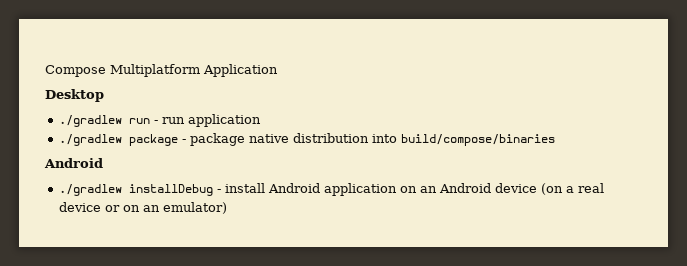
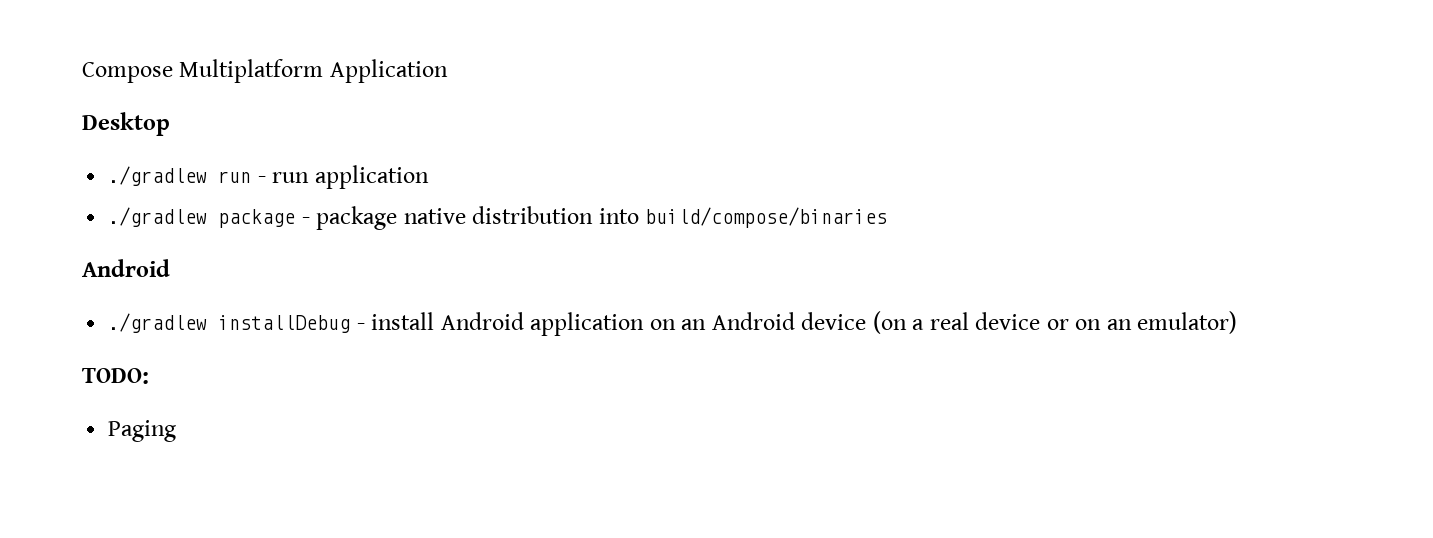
(227, 208) none -> [82,368,149,384] [108,420,177,442] // TODO: // Paging

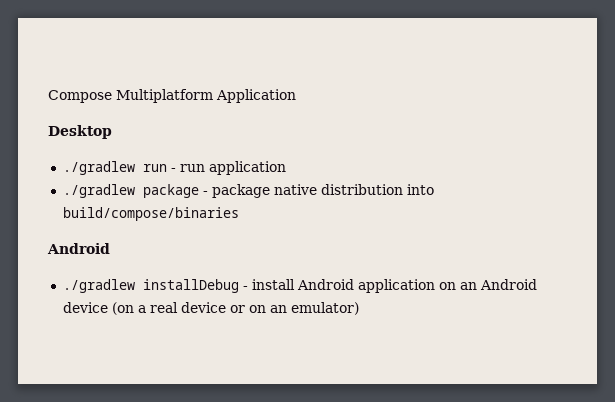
[82,368,149,384] [108,420,177,442] // TODO: // Paging -> (359, 308) none

